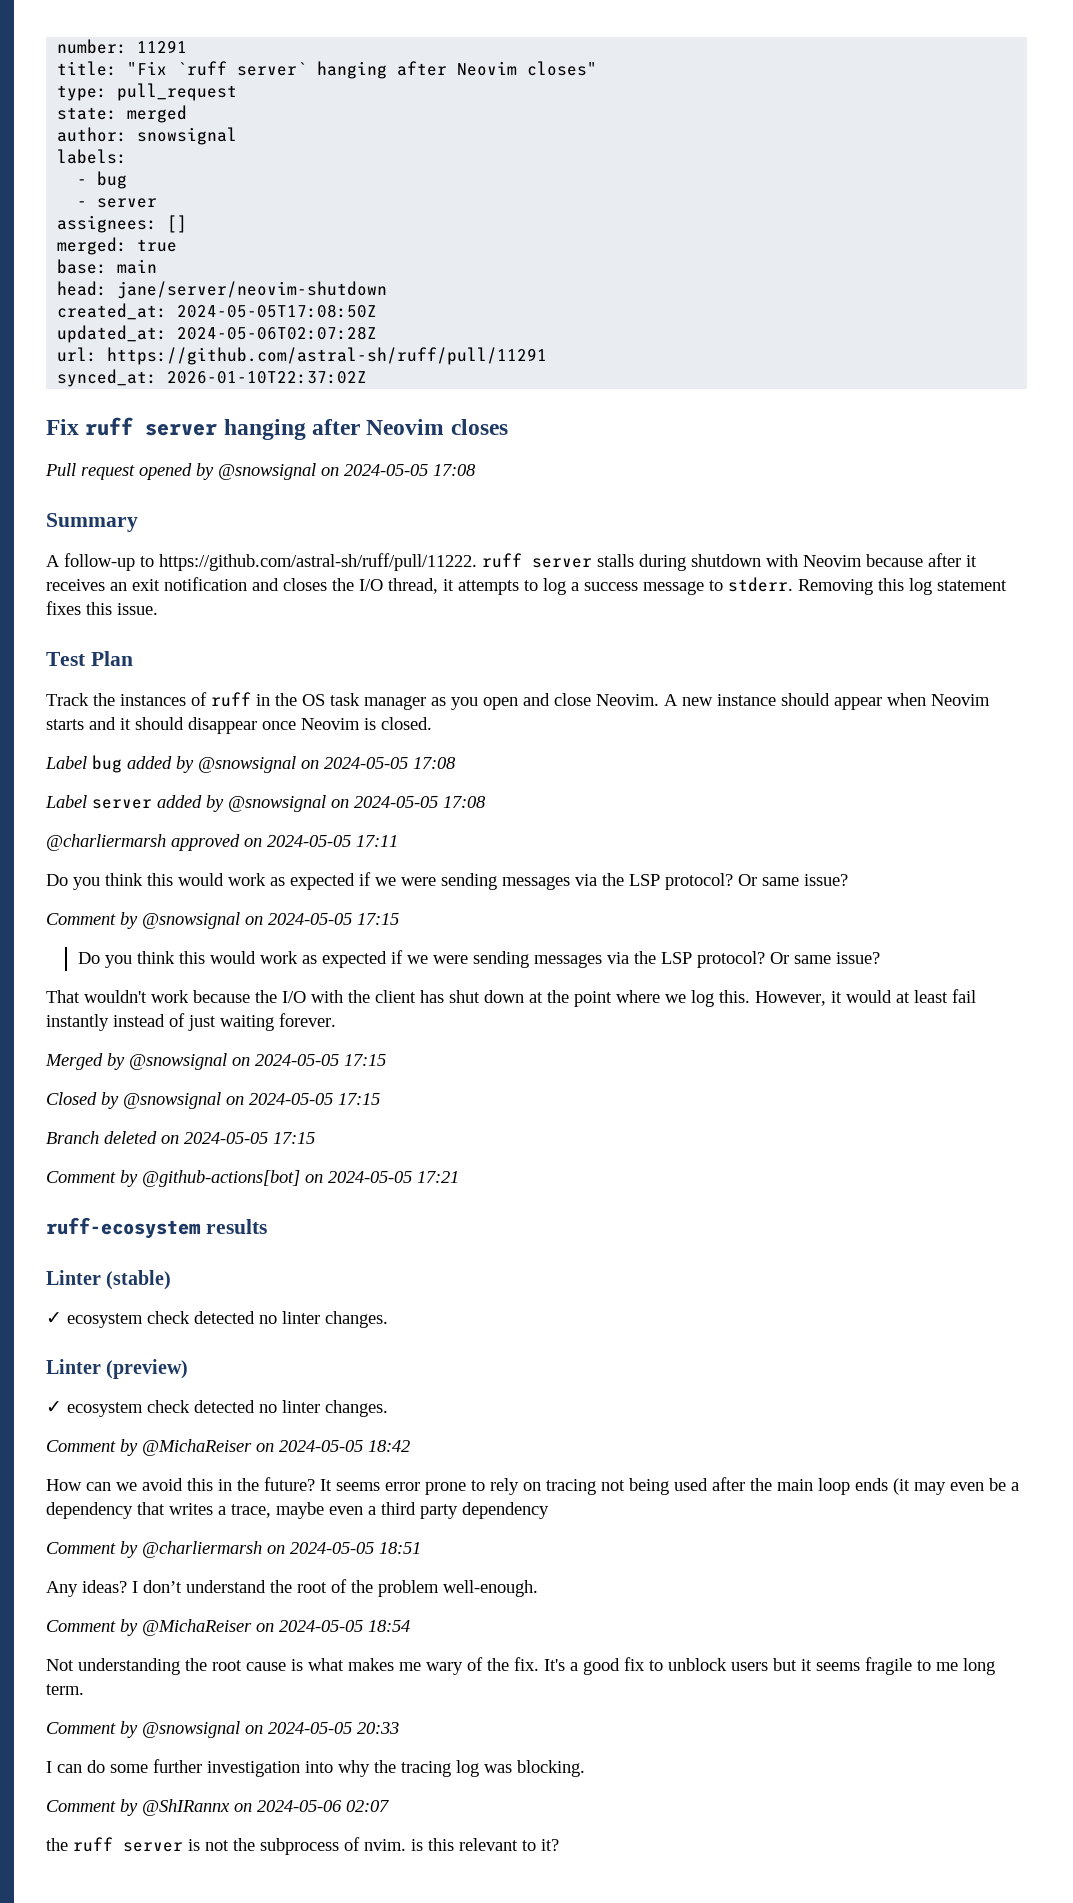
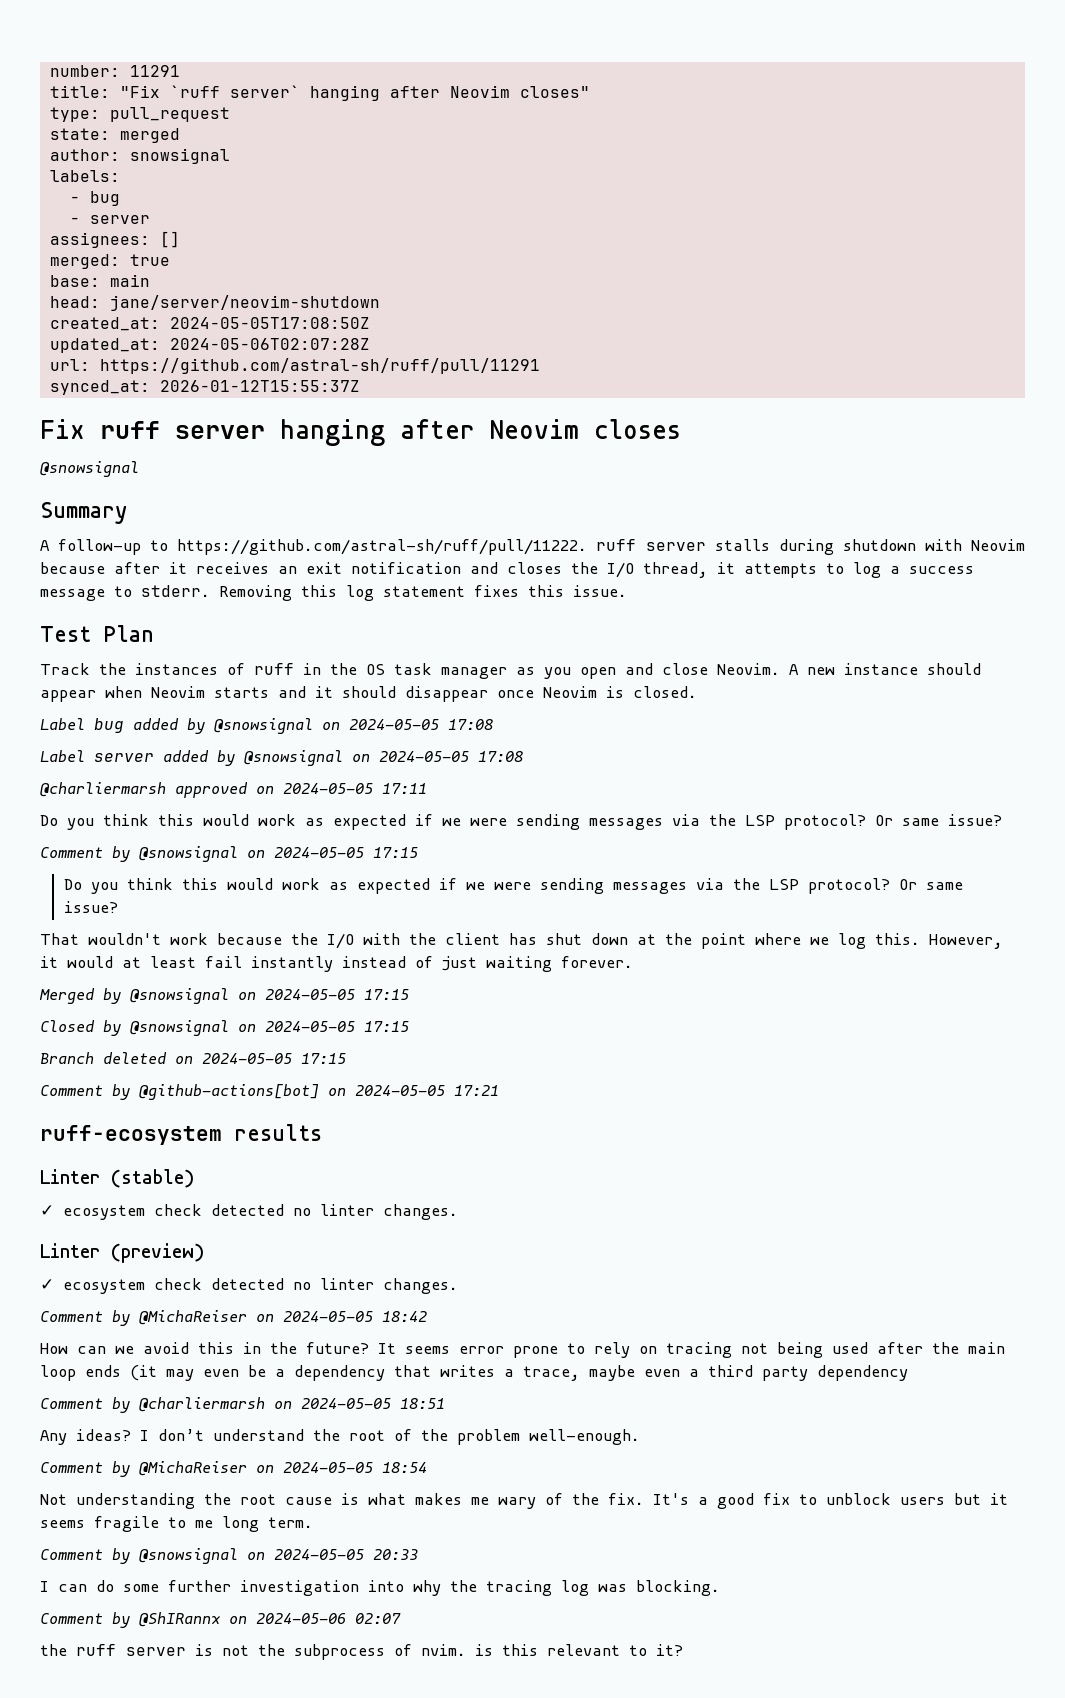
[167,371,368,384] 2026-01-10T22:37:02Z -> [159,380,360,392] 2026-01-12T15:55:37Z
[45,463,476,480] Pull request opened by @snowsignal on 2024-05-05 17:08 -> [40,461,139,477] @snowsignal

